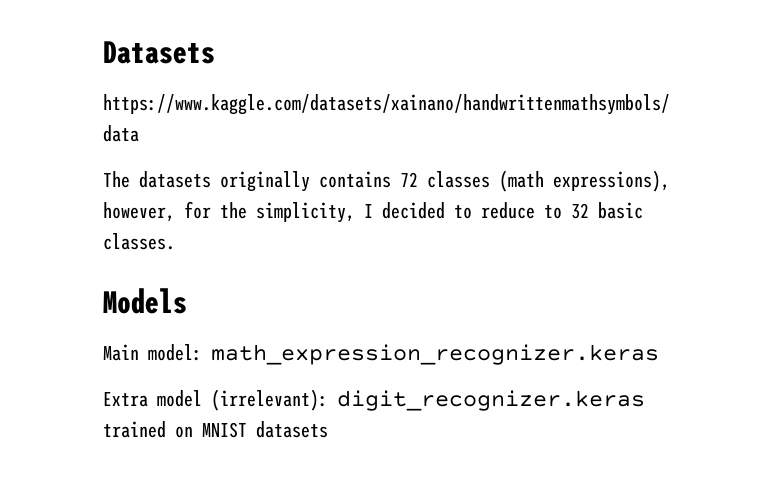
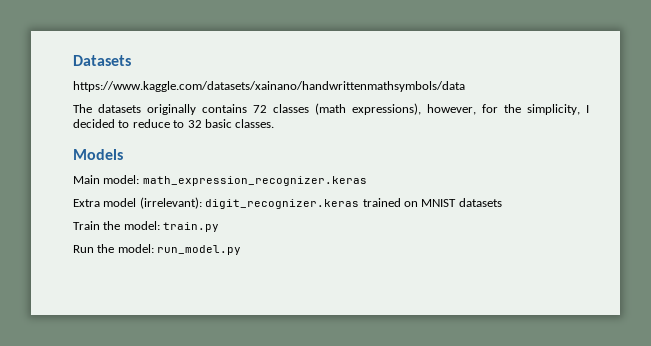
(328, 429) none -> [73,221,220,232] [73,244,242,255] // Train the model: train.py // Run the model: run_model.py

